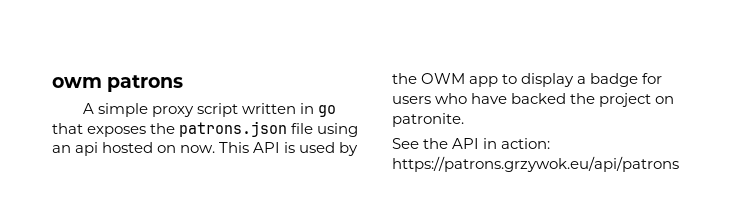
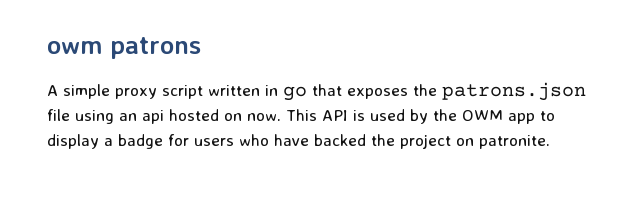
[392,138,551,149] [392,156,679,172] // See the API in action: https://patrons.grzywok.eu/api/patrons -> (550, 142) none

